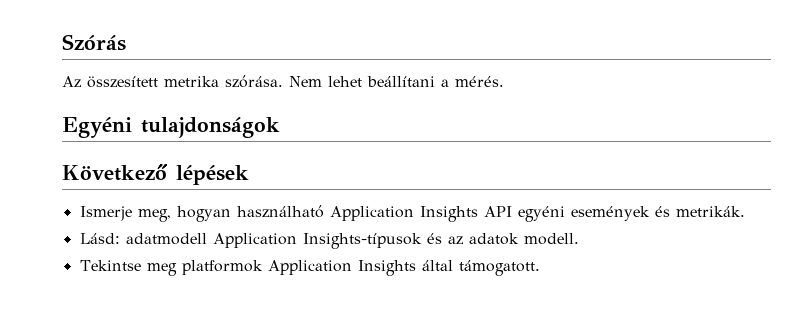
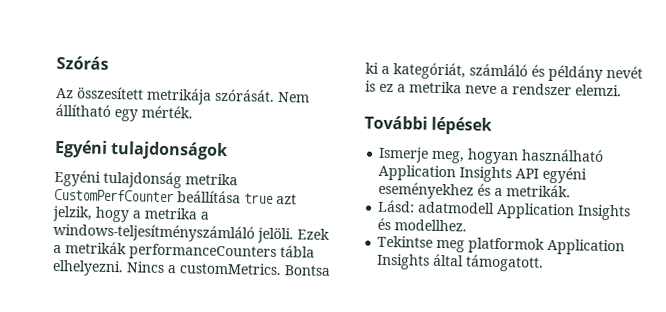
[164,75,504,88] [62,117,280,138] [62,164,167,181] metrika szórása. Nem lehet beállítani a mérés. // Egyéni tulajdonságok // Következő -> [146,87,310,105] [55,103,193,122] [54,139,229,161] [54,169,238,189] [54,188,297,205] [52,205,209,223] [53,222,330,244] [53,241,315,261] [52,259,331,277] [365,62,643,82] [365,80,622,97] [364,115,428,130] metrikája szórását. Nem állítható egy mérték. // Egyéni tulajdonságok // Egyéni tulajdonság metrika CustomPerfCounter beállítása true azt jelzik, hogy a metrika a windows-teljesítményszámláló jelöli. Ezek a metrikák performanceCounters tábla elhelyezni. Nincs a customMetrics. Bontsa ki a kategóriát, számláló és példány nevét is ez a metrika neve a rendszer elemzi. // További
[570,206,670,221] események és -> [378,181,504,200] eseményekhez és a
[302,233,579,249] Insights-típusok és az adatok modell. -> [577,204,632,221] [377,217,468,232] Insights és modellhez.

